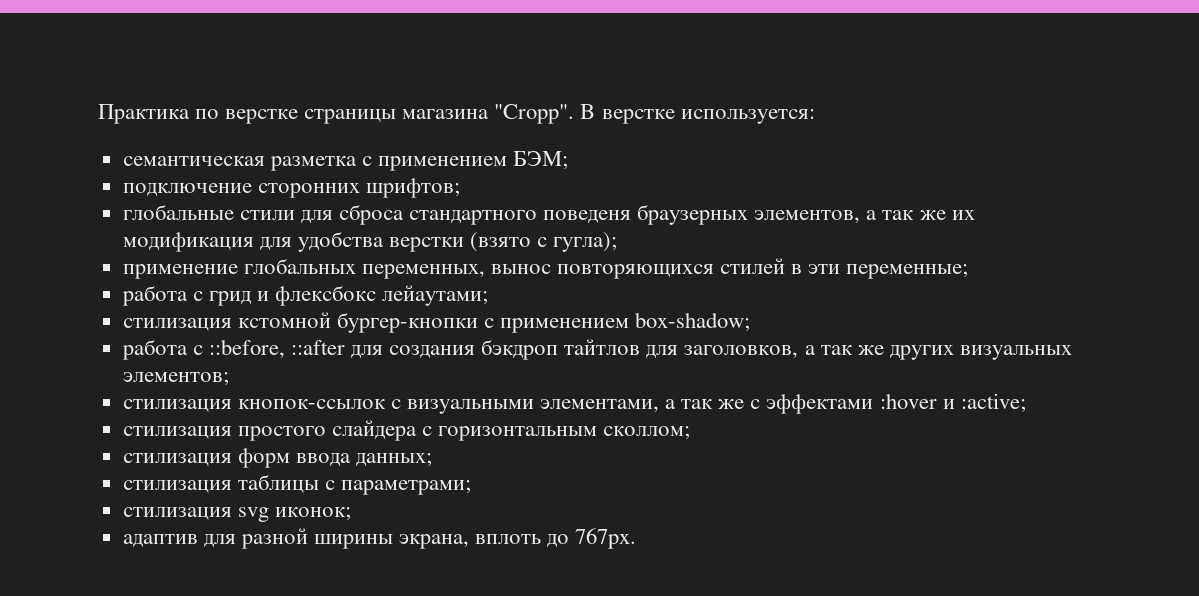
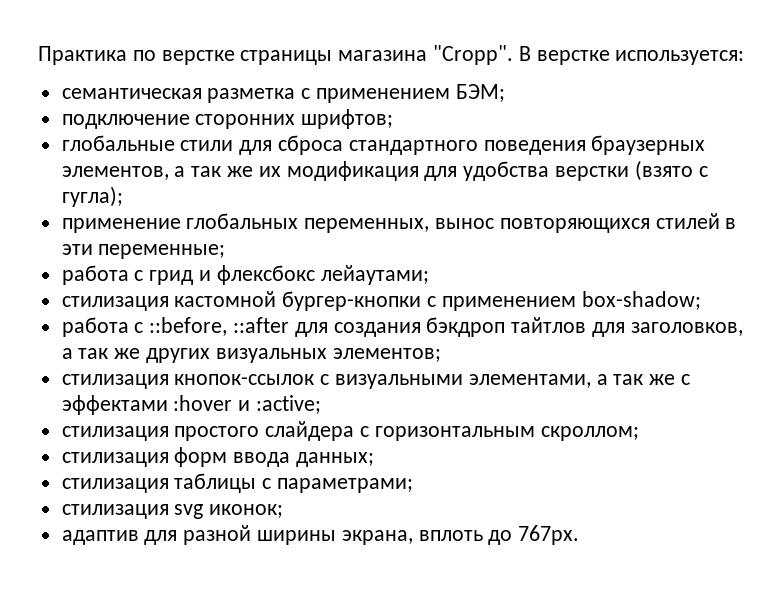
[543,210,632,224] поведеня -> [483,140,586,155] поведения
[237,312,331,328] кстомной -> [174,291,277,307] кастомной
[603,426,691,440] сколлом; -> [540,426,639,441] скроллом;

